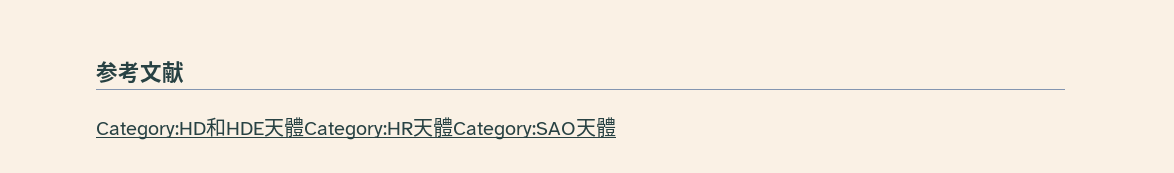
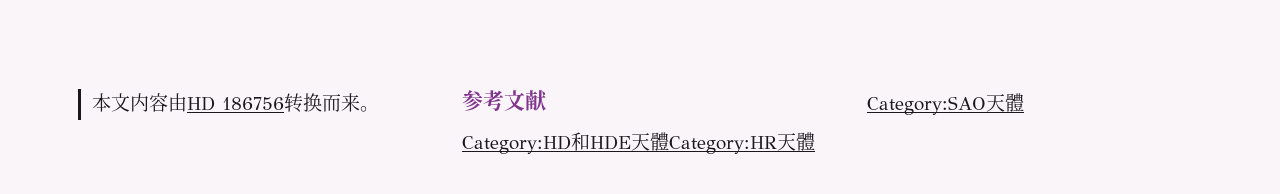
(96, 72) none -> [91,93,379,113] 本文内容由HD 186756转换而来。 //

